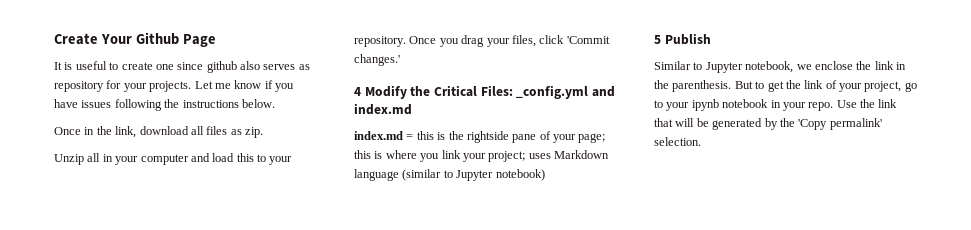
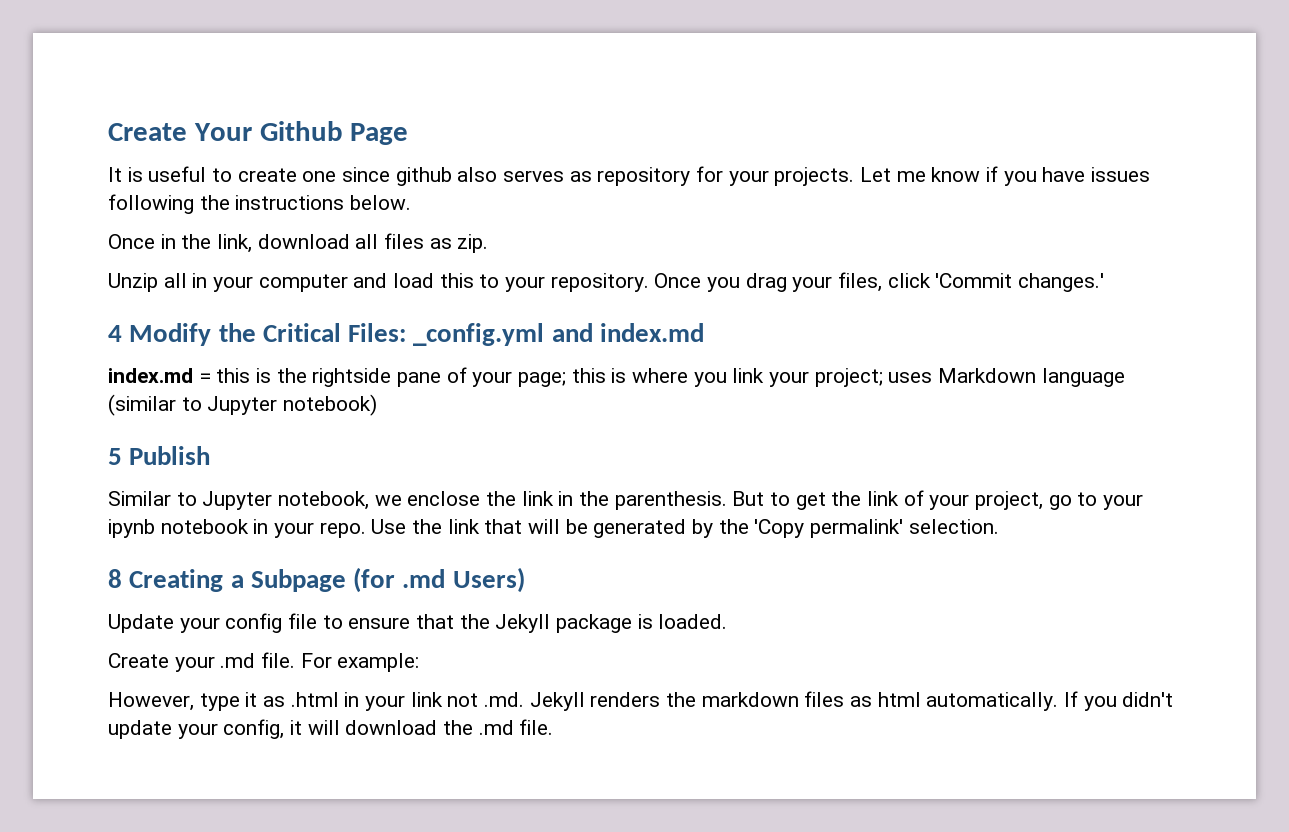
(701, 141) none -> [108,567,525,593] [108,613,728,633] [108,652,420,672] [108,691,1174,711] [108,719,554,739] // 8 Creating a Subpage (for .md Users) // Update your config file to ensure that the Jekyll package is loaded. // Create your .md file. For example: // However, type it as .html in your link not .md. Jekyll renders the markdown files as html automatically. If you didn't update your config, it will download the .md file.

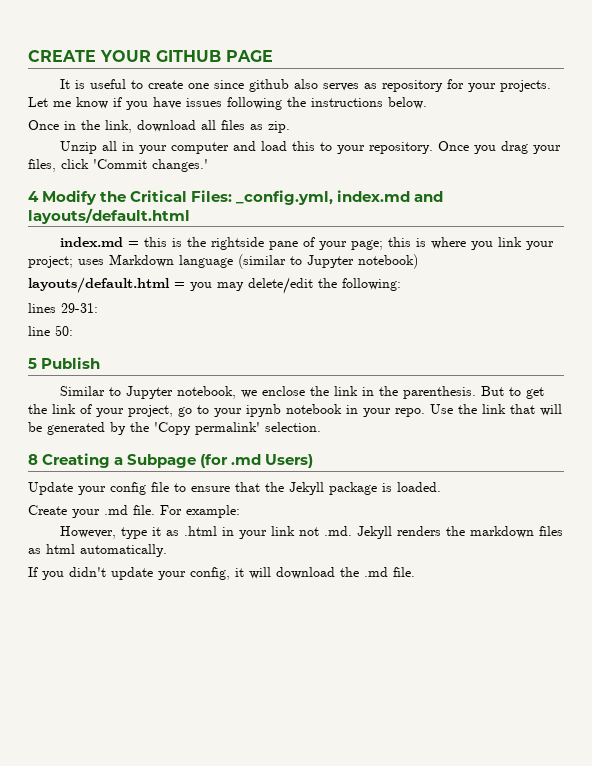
[108,121,409,145] Create Your Github Page -> [28,50,273,62] CREATE YOUR GITHUB PAGE
[413,323,705,346] _config.yml and index.md -> [236,190,444,205] [28,208,190,224] _config.yml, index.md and layouts/default.html
(378, 405) none -> [28,277,401,294] [28,303,98,313] [28,325,73,336] // layouts/default.html = you may delete/edit the following: // lines 29-31: // line 50:
(1059, 701) none -> (167, 550) //

